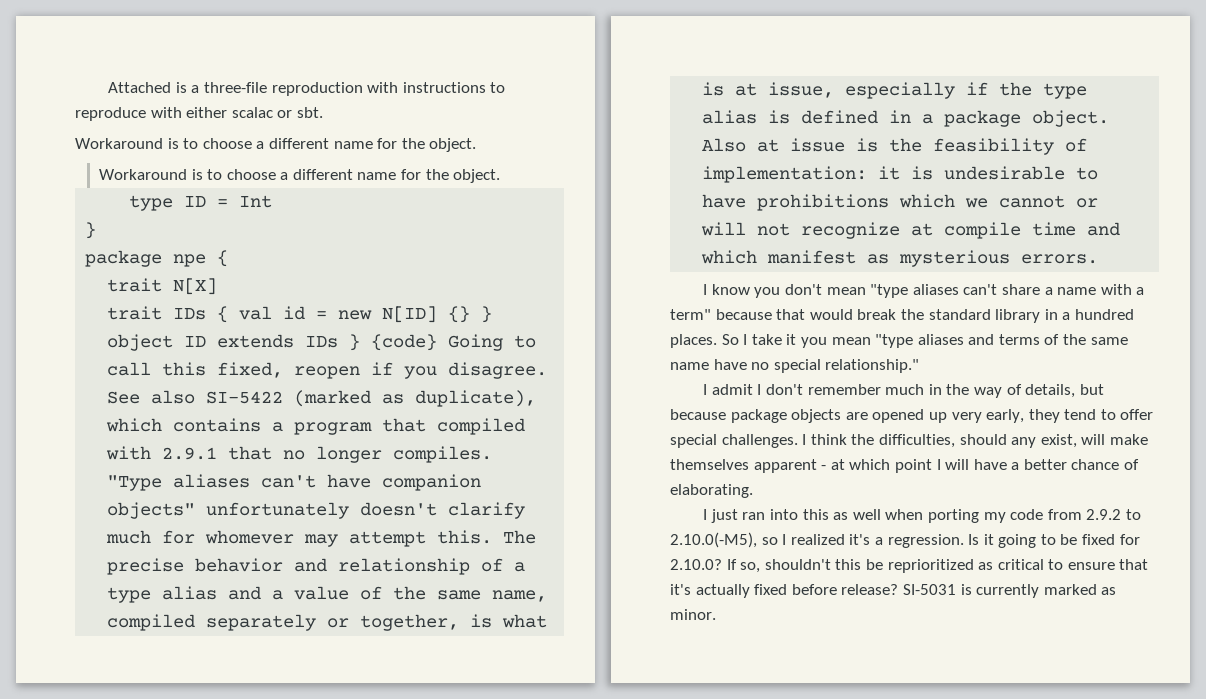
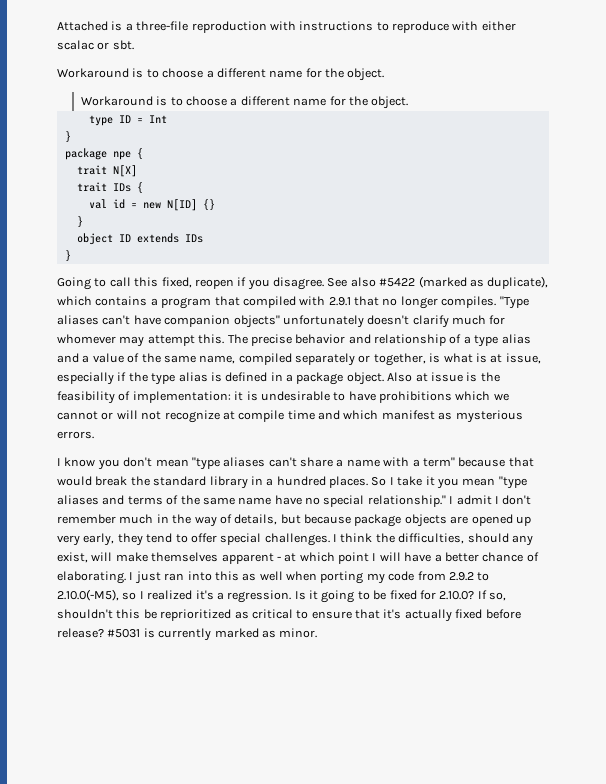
(229, 314) none -> (143, 187) //
(471, 314) none -> (215, 204) //
[349,334,438,351] } {code} -> [64,250,71,261] // } //
[206,391,284,404] SI-5422 -> [379,278,416,287] #5422
(920, 366) // -> (446, 501) none
(753, 491) // -> (126, 577) none
[902,584,956,595] SI-5031 -> [107,629,141,638] #5031

